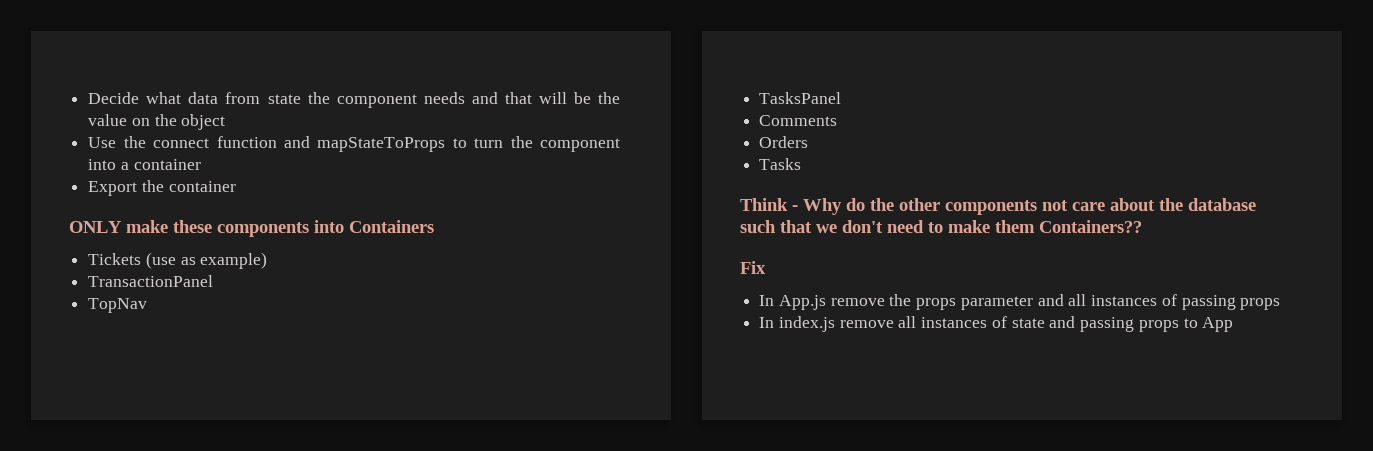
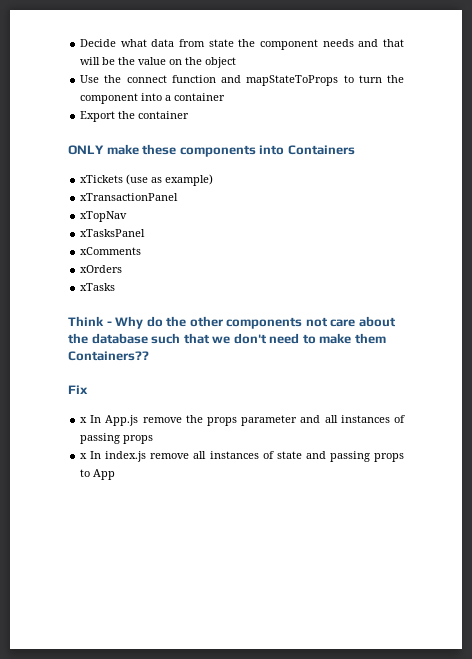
[88,253,142,265] Tickets -> [80,175,124,183] xTickets
[88,275,214,287] [88,298,148,313] [759,92,842,104] [759,115,838,126] [759,136,809,148] [759,158,802,170] TransactionPanel // TopNav // TasksPanel // Comments // Orders // Tasks -> [80,193,179,201] [80,211,128,222] [80,229,146,237] [80,247,142,255] [80,265,123,273] [80,283,116,291] xTransactionPanel // xTopNav // xTasksPanel // xComments // xOrders // xTasks
(766, 267) none -> [80,417,88,423] x
(1281, 304) none -> [80,453,88,459] x

